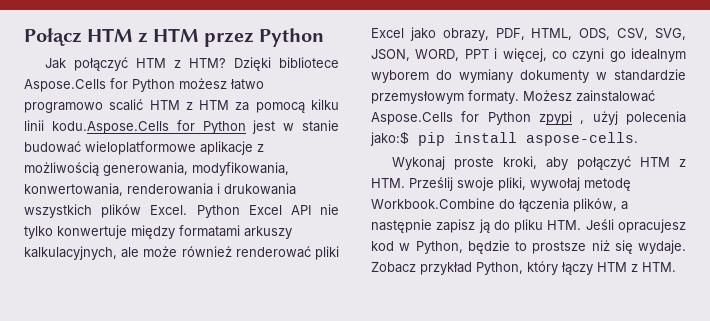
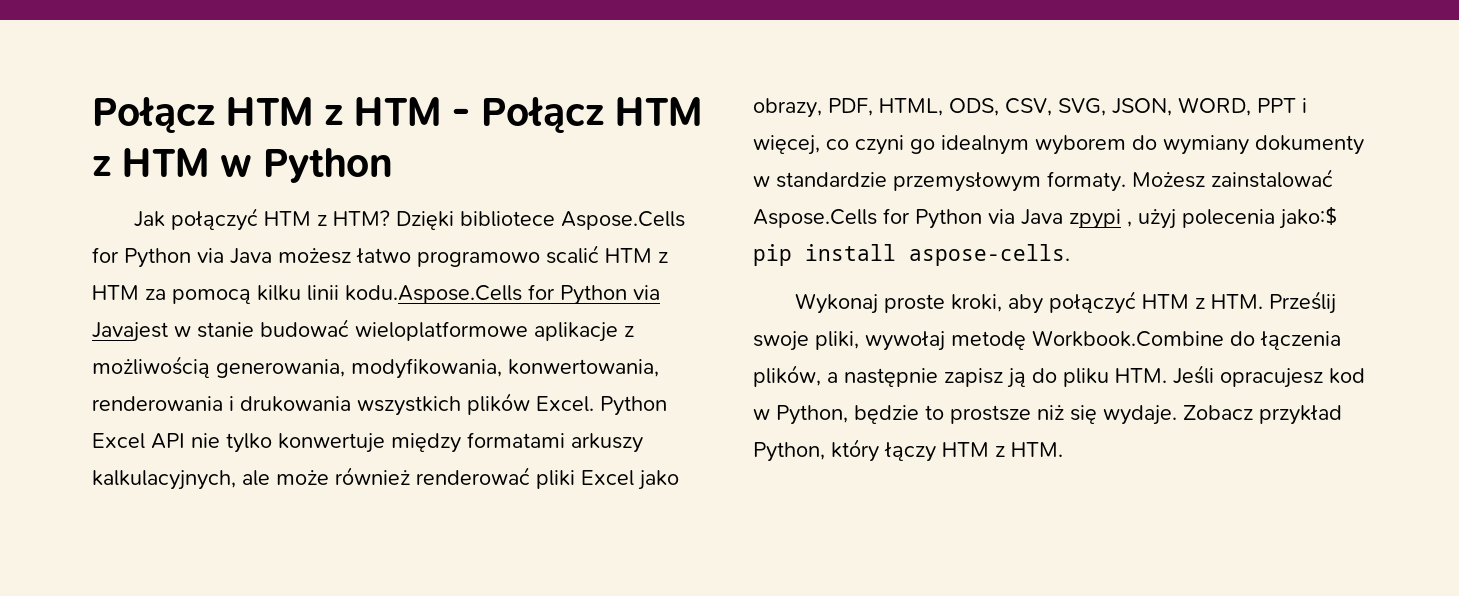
[24,28,254,47] Połącz HTM z HTM przez -> [92,97,702,133] [92,148,252,177] Połącz HTM z HTM - Połącz HTM z HTM w
(175, 85) none -> [197,248,272,264] via Java
[252,120,276,134] jest -> [633,285,660,300] [92,322,168,342] via Javajest
(531, 118) none -> [988,209,1063,225] via Java

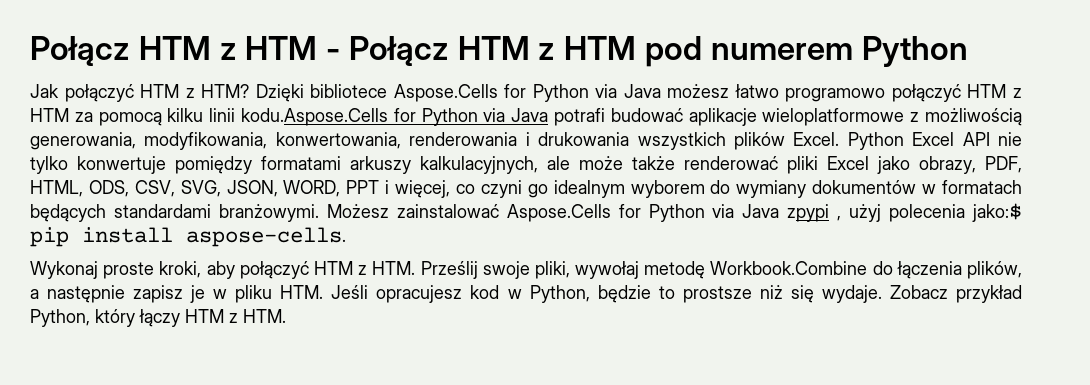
[220,155,252,177] w -> [644,36,853,67] pod numerem
[546,245,599,264] scalić -> [891,84,961,102] połączyć
[92,319,618,342] Javajest w stanie budować wieloplatformowe aplikacje -> [511,108,905,126] Java potrafi budować aplikacje wieloplatformowe
[391,433,461,453] między -> [175,156,252,174] pomiędzy
[335,467,410,485] również -> [632,156,675,170] także
[1255,135,1364,155] [753,171,1126,192] dokumenty w standardzie przemysłowym formaty. -> [812,180,1023,194] [30,204,319,222] dokumentów w formatach będących standardami branżowymi.
[1007,368,1057,388] ją do -> [190,285,228,303] je w

